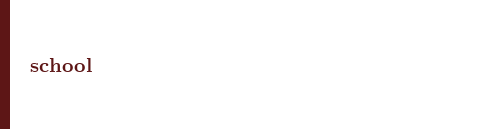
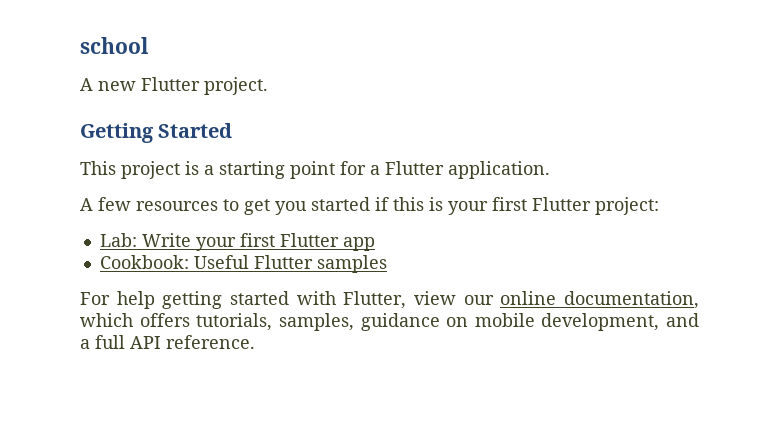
(92, 65) none -> [80,77,268,95] [80,123,233,143] [80,161,550,179] [80,197,659,215] [99,233,375,251] [99,255,387,273] [80,291,699,309] [80,313,699,331] [80,335,255,349] // A new Flutter project. // Getting Started // This project is a starting point for a Flutter application. // A few resources to get you started if this is your first Flutter project: // Lab: Write your first Flutter app // Cookbook: Useful Flutter samples // For help getting started with Flutter, view our online documentation, which offers tutorials, samples, guidance on mobile development, and a full API reference.

